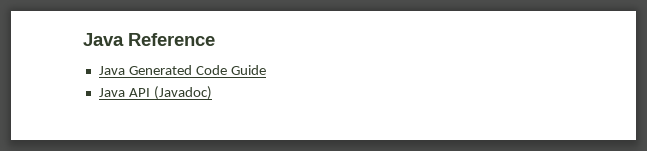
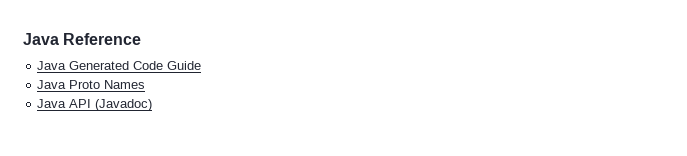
(266, 70) none -> [37,80,146,89] // Java Proto Names

